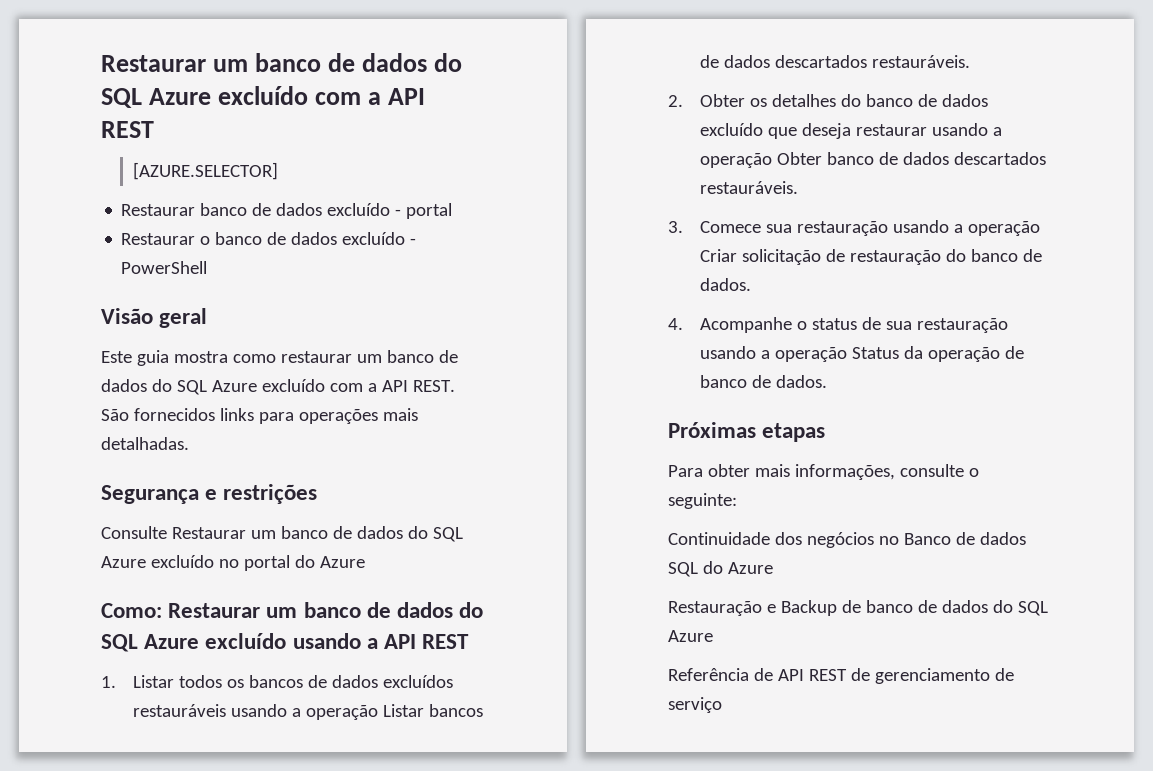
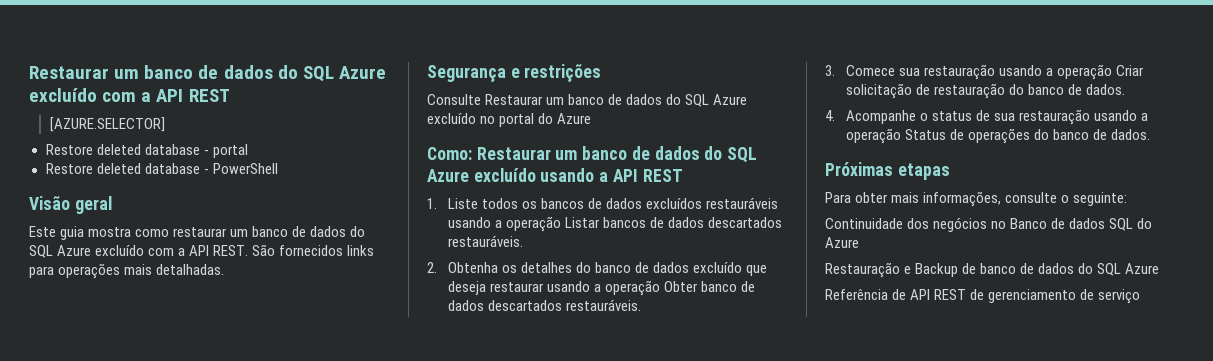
[121,203,453,219] [121,232,406,245] Restaurar banco de dados excluído - portal // Restaurar o banco de dados excluído -> [45,144,248,158] [45,163,200,174] Restore deleted database - portal // Restore deleted database
[132,675,174,688] Listar -> [447,198,478,209] Liste
[699,94,745,107] Obter -> [447,262,498,273] Obtenha
[903,346,1024,362] da operação de -> [949,128,1049,144] de operações do

